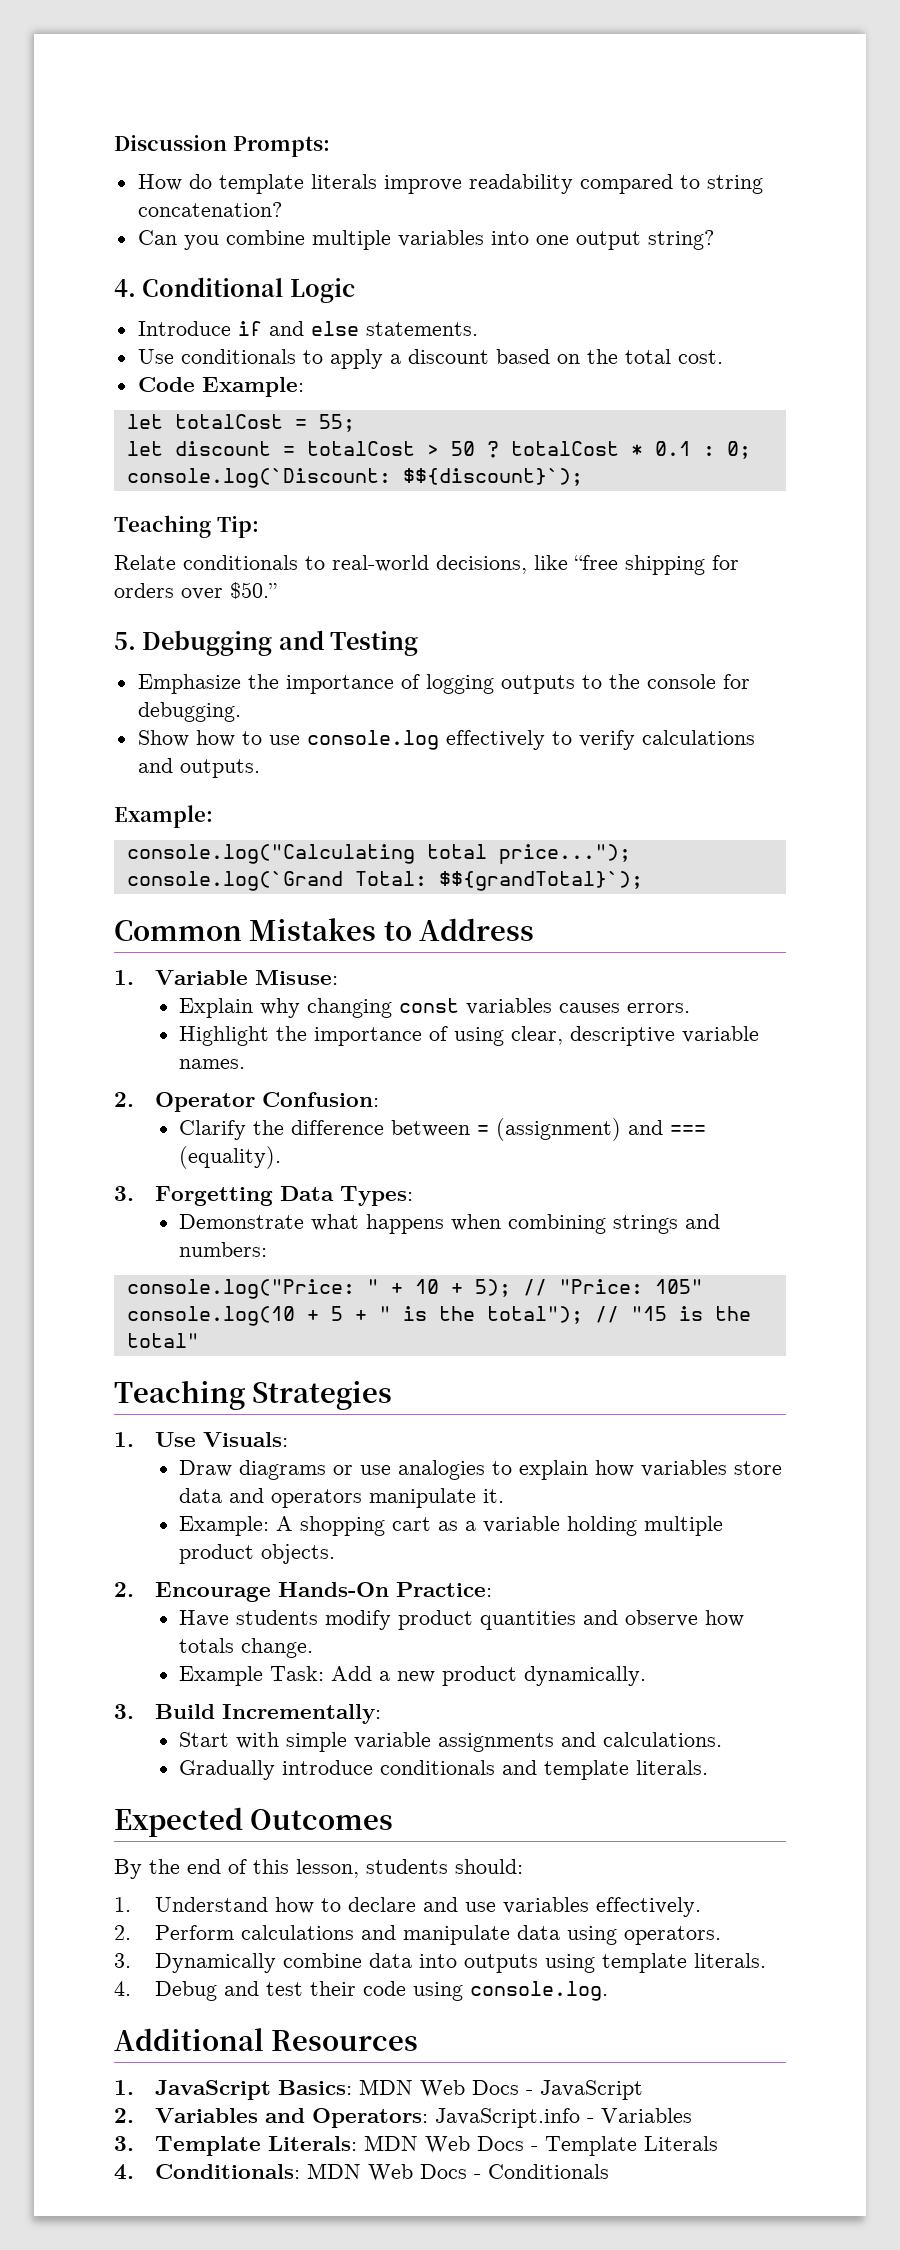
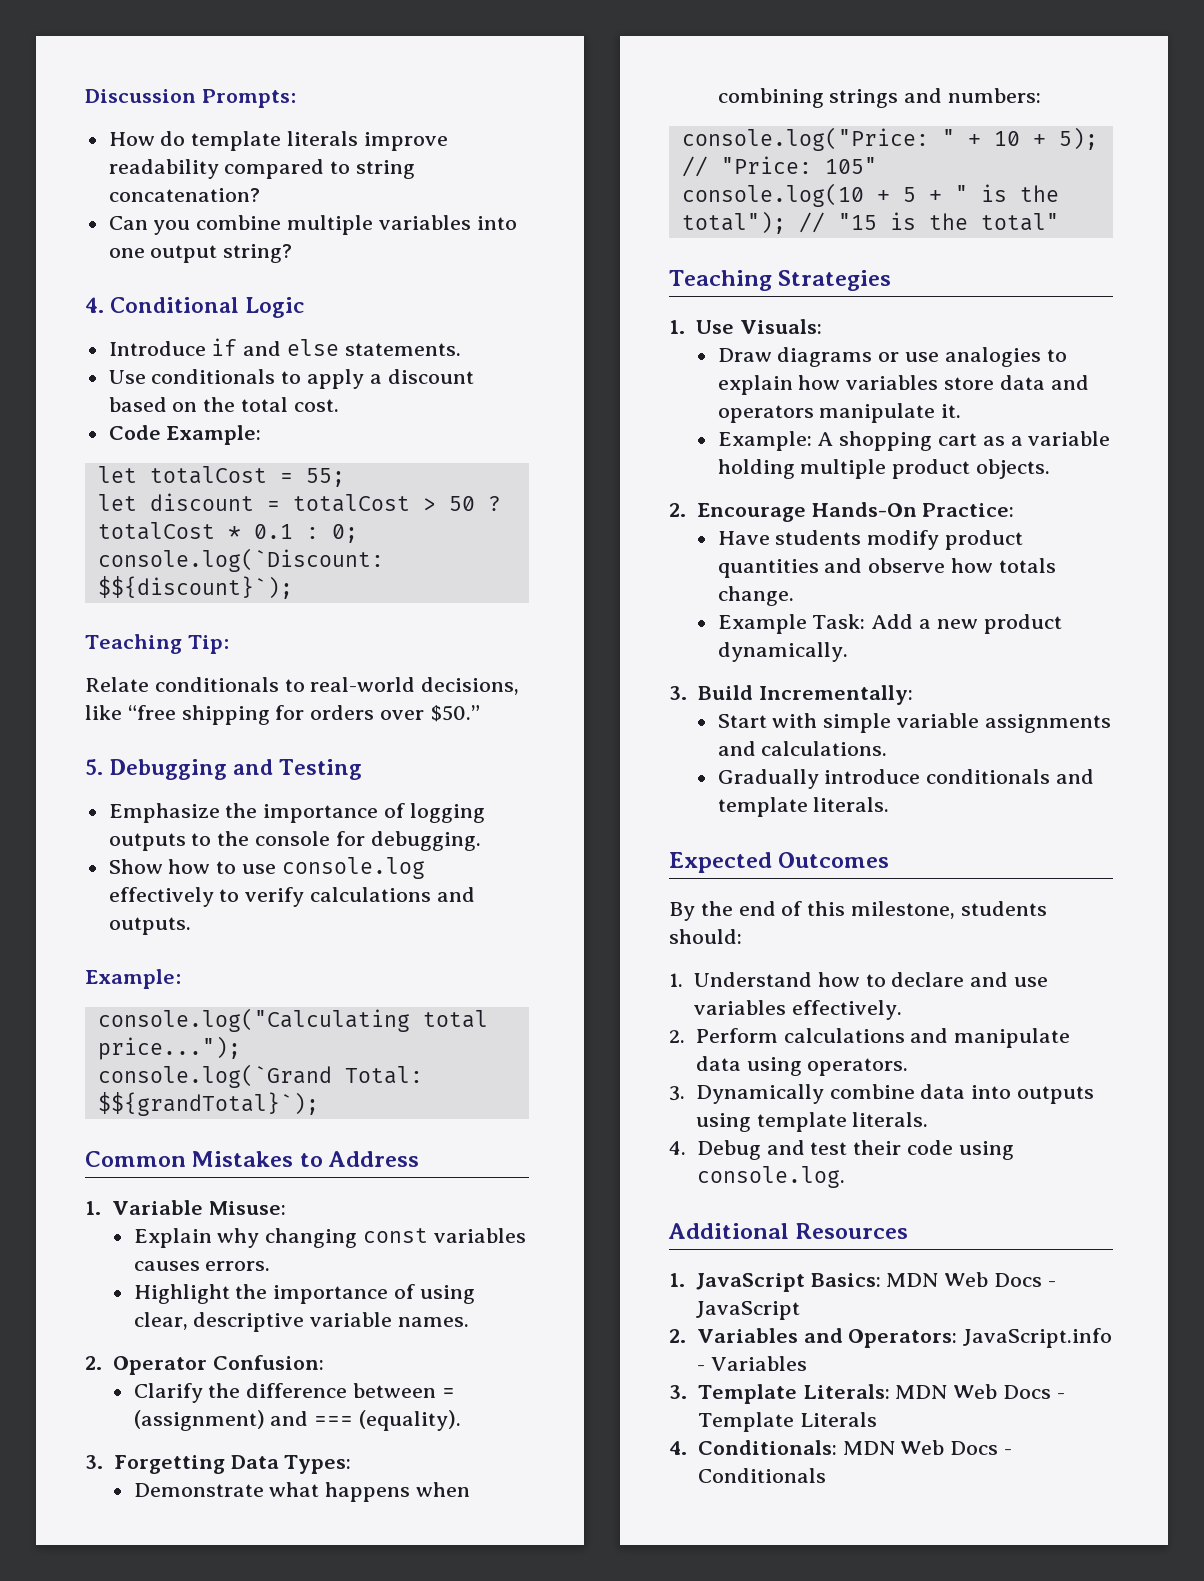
[296,1859,359,1878] lesson, -> [851,901,956,919] milestone,

